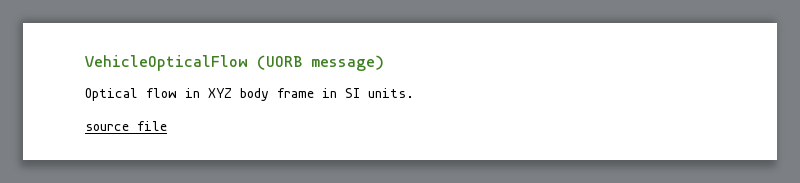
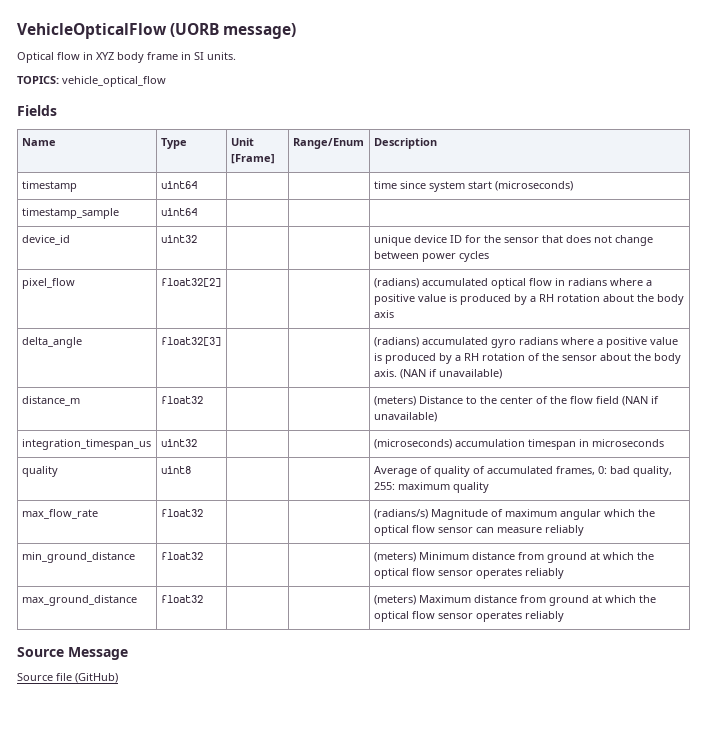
[85,121,167,131] source file -> [17,76,166,87] [17,105,57,116] [21,138,56,146] [160,138,187,149] [230,138,254,146] [230,154,275,164] [292,138,364,149] [373,138,437,149] [21,181,77,192] [160,181,197,189] [373,181,573,192] [21,208,119,219] [160,208,197,216] [21,235,70,245] [160,235,197,243] [373,235,653,246] [373,251,489,262] [21,278,75,289] [160,278,221,287] [373,278,652,289] [373,294,684,305] [373,310,394,318] [21,337,82,348] [160,337,221,346] [373,337,678,348] [373,353,681,364] [373,369,502,379] [21,396,80,406] [160,396,203,404] [373,396,659,406] [373,412,437,422] [21,439,151,450] [160,439,197,447] [373,439,664,450] [21,466,58,477] [160,466,191,474] [373,466,672,477] [373,482,489,493] [21,509,98,519] [160,509,203,517] [373,509,655,520] [373,525,584,536] [21,552,135,563] [160,552,203,560] [373,552,654,563] [373,568,564,579] [21,595,137,606] [160,595,203,603] [373,595,656,606] [373,611,564,622] [17,647,128,660] [17,673,118,683] TOPICS: vehicle_optical_flow // Fields // Name | Type | Unit [Frame] | Range/Enum | Description // timestamp | uint64 | | | time since system start (microseconds) // timestamp_sample | uint64 | | | // device_id | uint32 | | | unique device ID for the sensor that does not change between power cycles // pixel_flow | float32[2] | | | (radians) accumulated optical flow in radians where a positive value is produced by a RH rotation about the body axis // delta_angle | float32[3] | | | (radians) accumulated gyro radians where a positive value is produced by a RH rotation of the sensor about the body axis. (NAN if unavailable) // distance_m | float32 | | | (meters) Distance to the center of the flow field (NAN if unavailable) // integration_timespan_us | uint32 | | | (microseconds) accumulation timespan in microseconds // quality | uint8 | | | Average of quality of accumulated frames, 0: bad quality, 255: maximum quality // max_flow_rate | float32 | | | (radians/s) Magnitude of maximum angular which the optical flow sensor can measure reliably // min_ground_distance | float32 | | | (meters) Minimum distance from ground at which the optical flow sensor operates reliably // max_ground_distance | float32 | | | (meters) Maximum distance from ground at which the optical flow sensor operates reliably // Source Message // Source file (GitHub)

